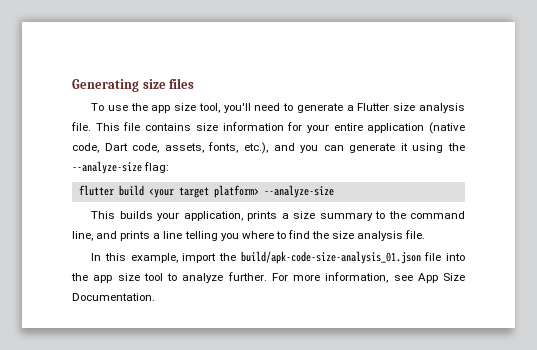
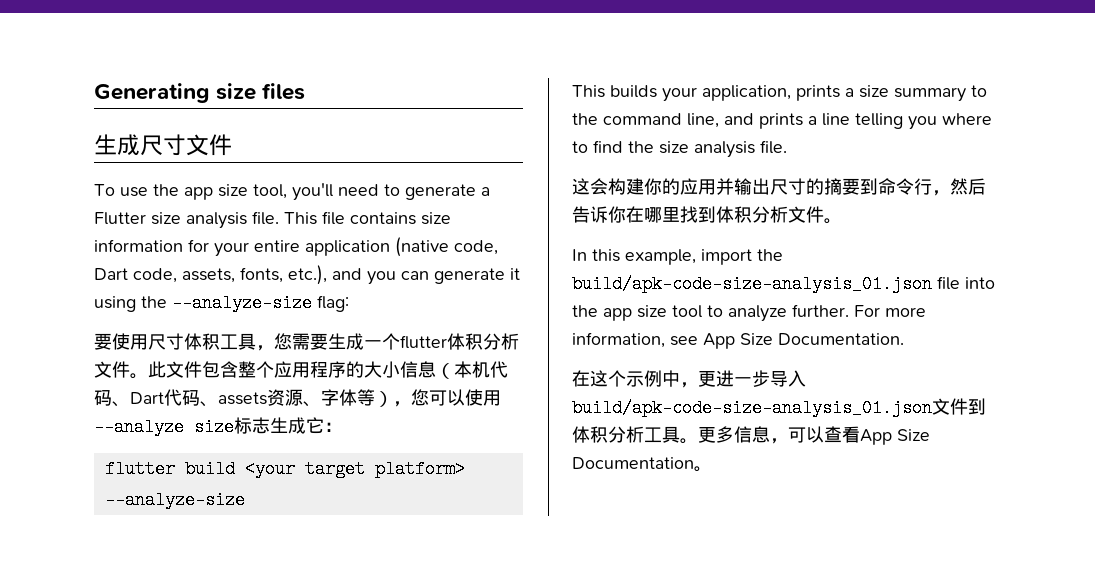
(195, 83) none -> [94,134,232,156] // 生成尺寸文件
(170, 167) none -> [94,333,519,351] [94,361,508,379] [94,389,501,407] [94,417,342,436] // 要使用尺寸体积工具，您需要生成一个flutter体积分析文件。此文件包含整个应用程序的大小信息（本机代码、Dart代码、assets资源、字体等），您可以使用--analyze size标志生成它：
(426, 234) none -> [572,178,986,196] [572,206,842,224] // 这会构建你的应用并输出尺寸的摘要到命令行，然后告诉你在哪里找到体积分析文件。
(155, 297) none -> [572,370,806,388] [572,398,986,417] [572,426,930,445] [572,457,712,472] // 在这个示例中，更进一步导入build/apk-code-size-analysis_01.json文件到体积分析工具。更多信息，可以查看App Size Documentation。

